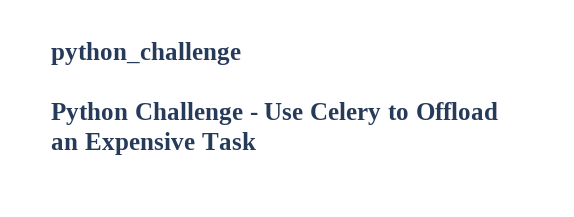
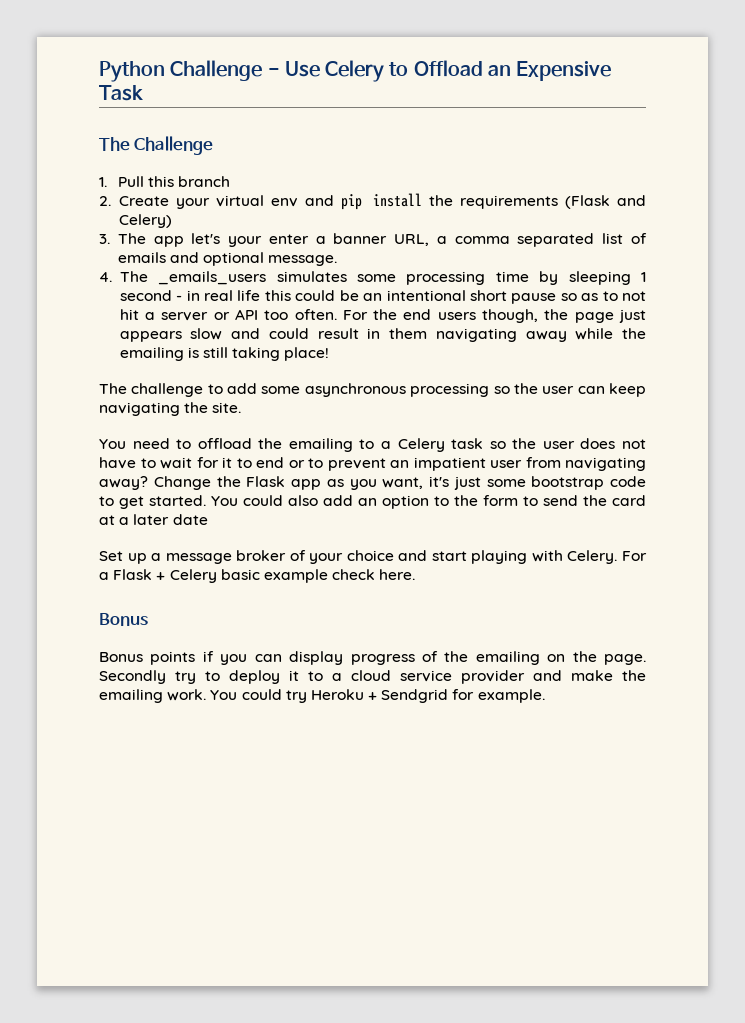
[51,42,241,65] python_challenge // -> (99, 71) none
(256, 141) none -> [99,136,214,155] [99,176,230,187] [99,193,646,210] [118,214,172,228] [99,233,647,247] [117,252,338,266] [99,271,646,285] [119,290,647,304] [119,309,647,323] [119,328,647,342] [119,347,330,361] [99,383,646,397] [99,402,242,416] [99,438,646,452] [99,457,646,471] [99,476,646,490] [99,495,646,509] [99,514,208,525] [99,550,648,564] [99,569,416,583] [99,613,148,626] [99,651,646,665] [99,670,646,684] [99,689,545,703] // The Challenge // 1. Pull this branch // 2. Create your virtual env and pip install the requirements (Flask and Celery) // 3. The app let's your enter a banner URL, a comma separated list of emails and optional message. // 4. The _emails_users simulates some processing time by sleeping 1 second - in real life this could be an intentional short pause so as to not hit a server or API too often. For the end users though, the page just appears slow and could result in them navigating away while the emailing is still taking place! // The challenge to add some asynchronous processing so the user can keep navigating the site. // You need to offload the emailing to a Celery task so the user does not have to wait for it to end or to prevent an impatient user from navigating away? Change the Flask app as you want, it's just some bootstrap code to get started. You could also add an option to the form to send the card at a later date // Set up a message broker of your choice and start playing with Celery. For a Flask + Celery basic example check here. // Bonus // Bonus points if you can display progress of the emailing on the page. Secondly try to deploy it to a cloud service provider and make the emailing work. You could try Heroku + Sendgrid for example.

